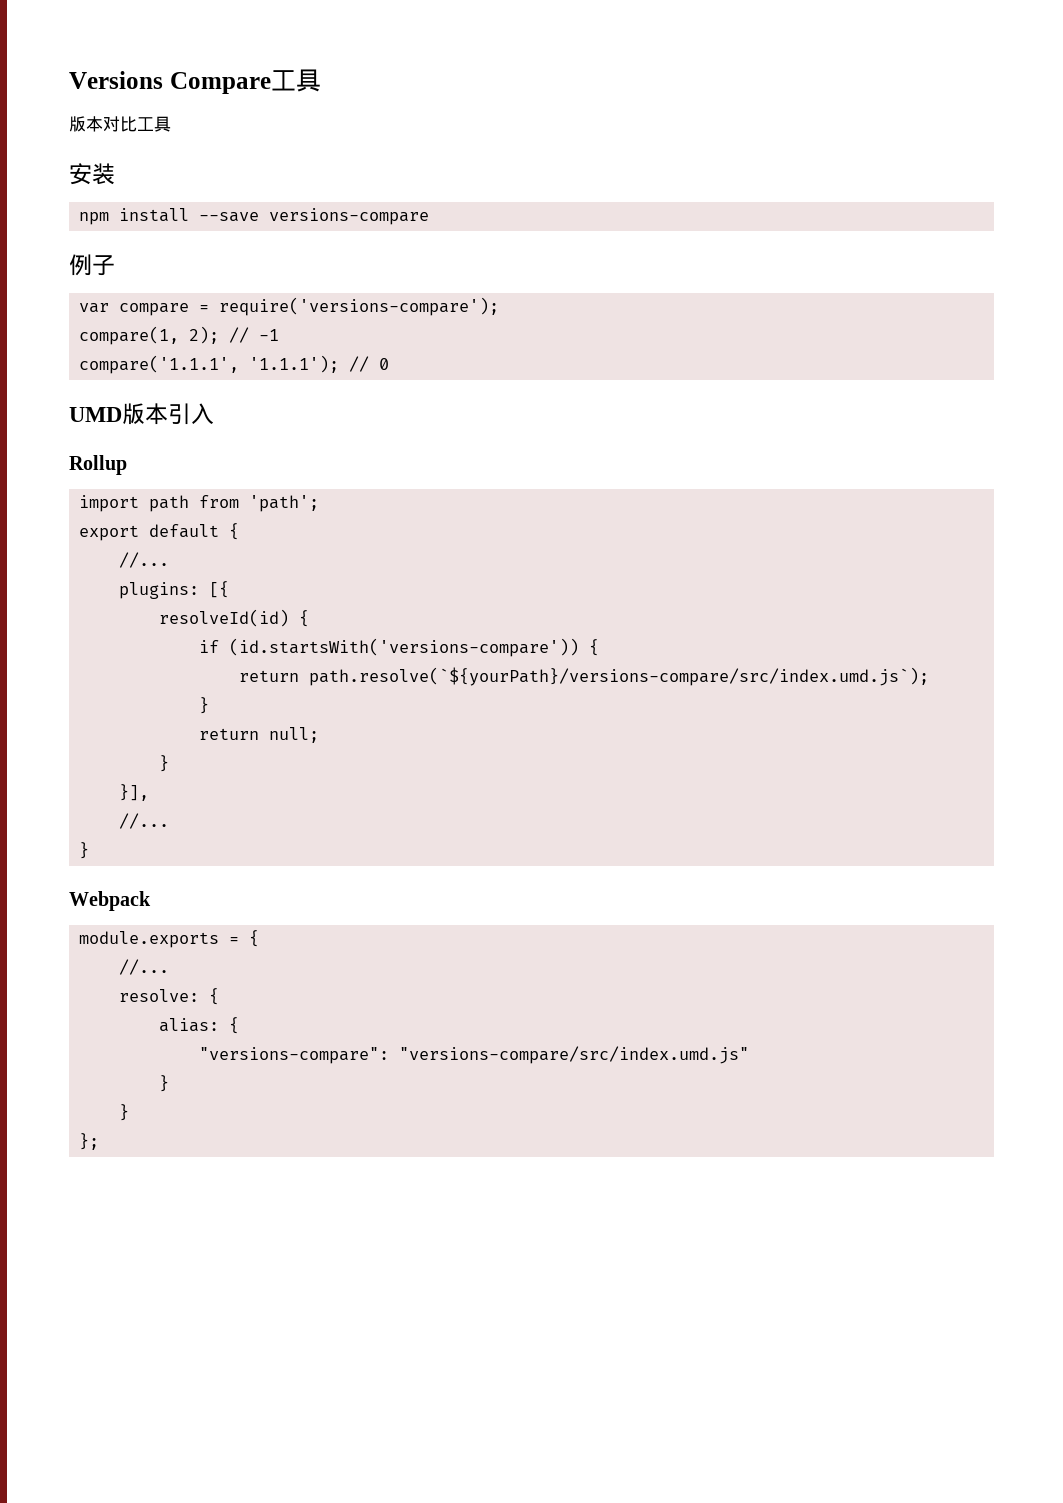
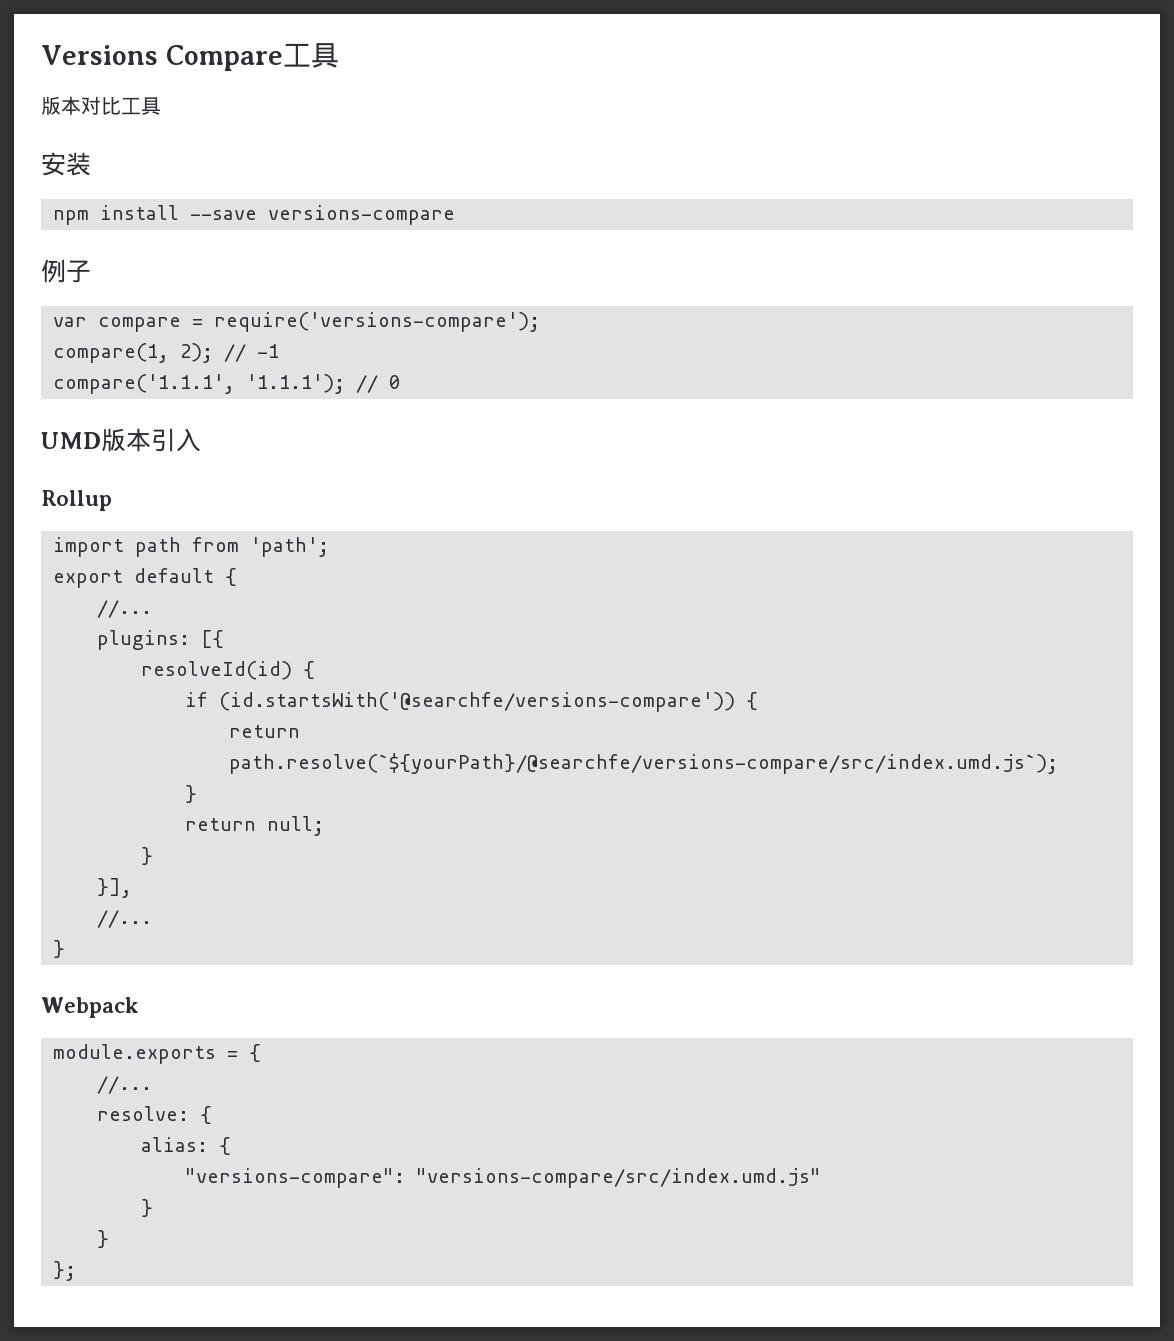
[229,638,580,657] (id.startsWith('versions-compare')) -> [219,692,735,712] (id.startsWith('@searchfe/versions-compare'))
[309,667,930,686] path.resolve(`${yourPath}/versions-compare/src/index.umd.js`); -> [229,753,1058,774] path.resolve(`${yourPath}/@searchfe/versions-compare/src/index.umd.js`);

